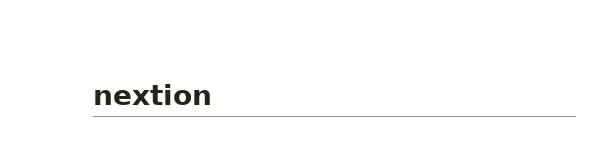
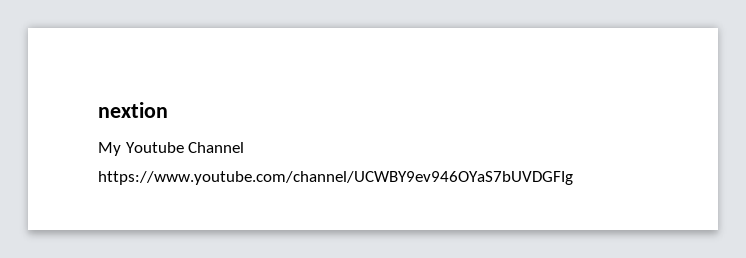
(212, 94) none -> [98,142,245,156] [98,171,573,185] // My Youtube Channel https://www.youtube.com/channel/UCWBY9ev946OYaS7bUVDGFIg

